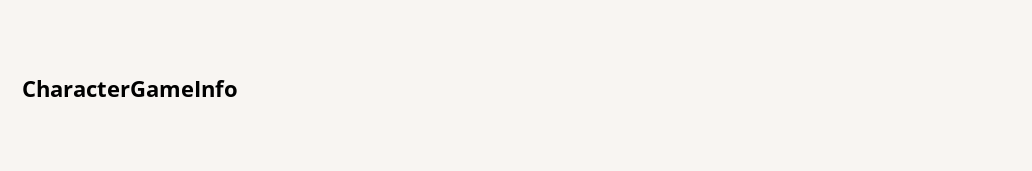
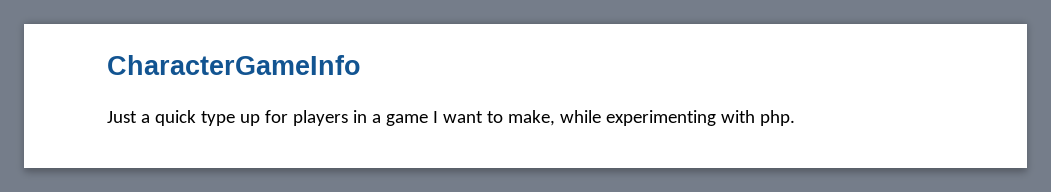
(238, 88) none -> [107,110,795,126] // Just a quick type up for players in a game I want to make, while experimenting with php.

